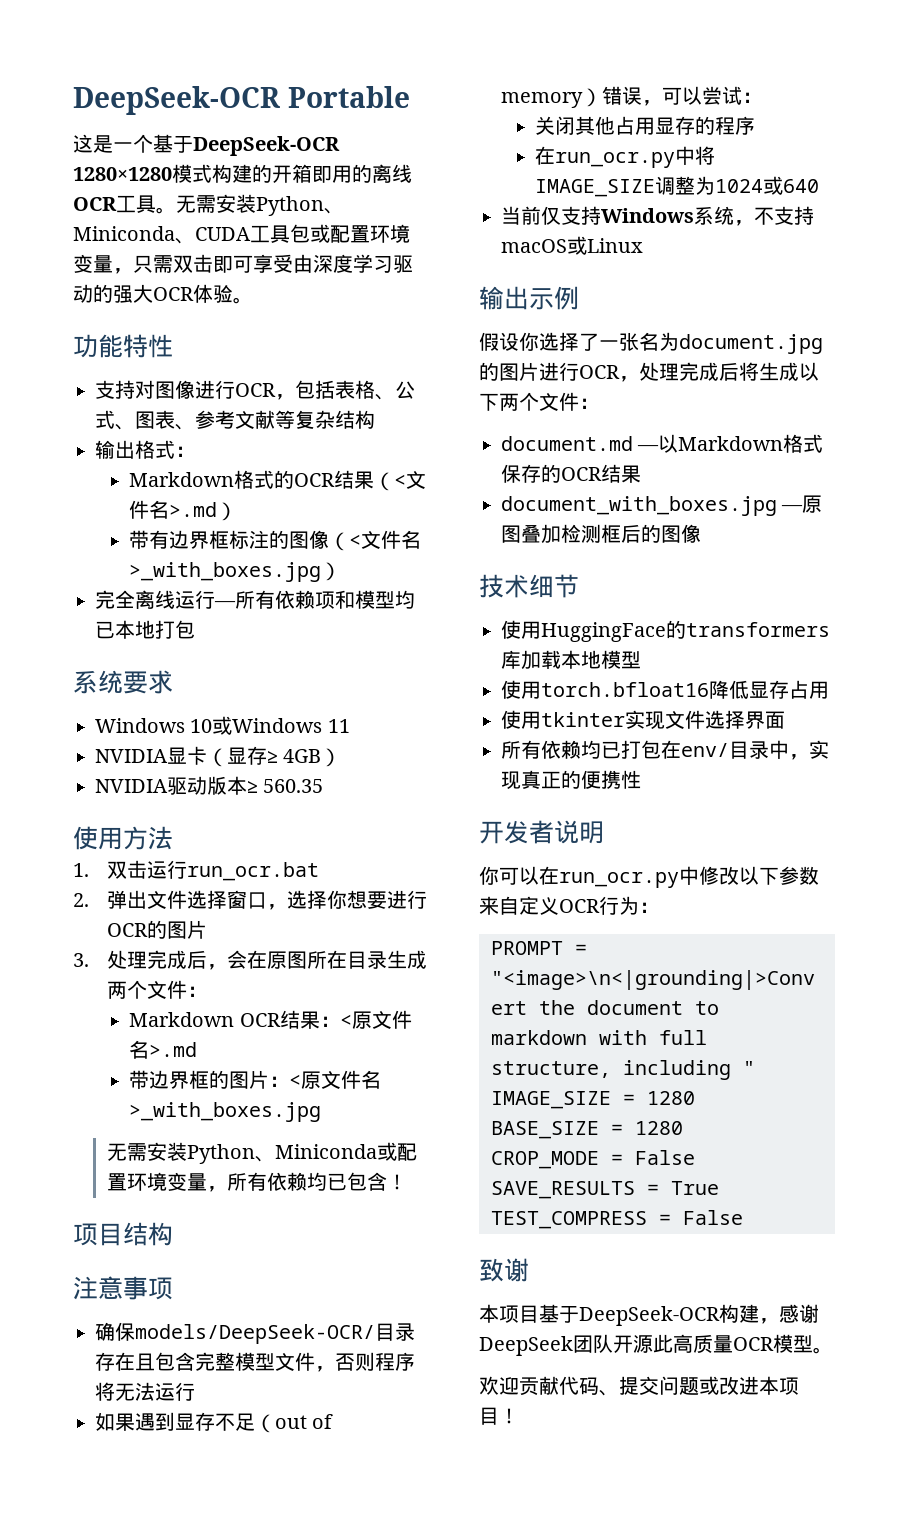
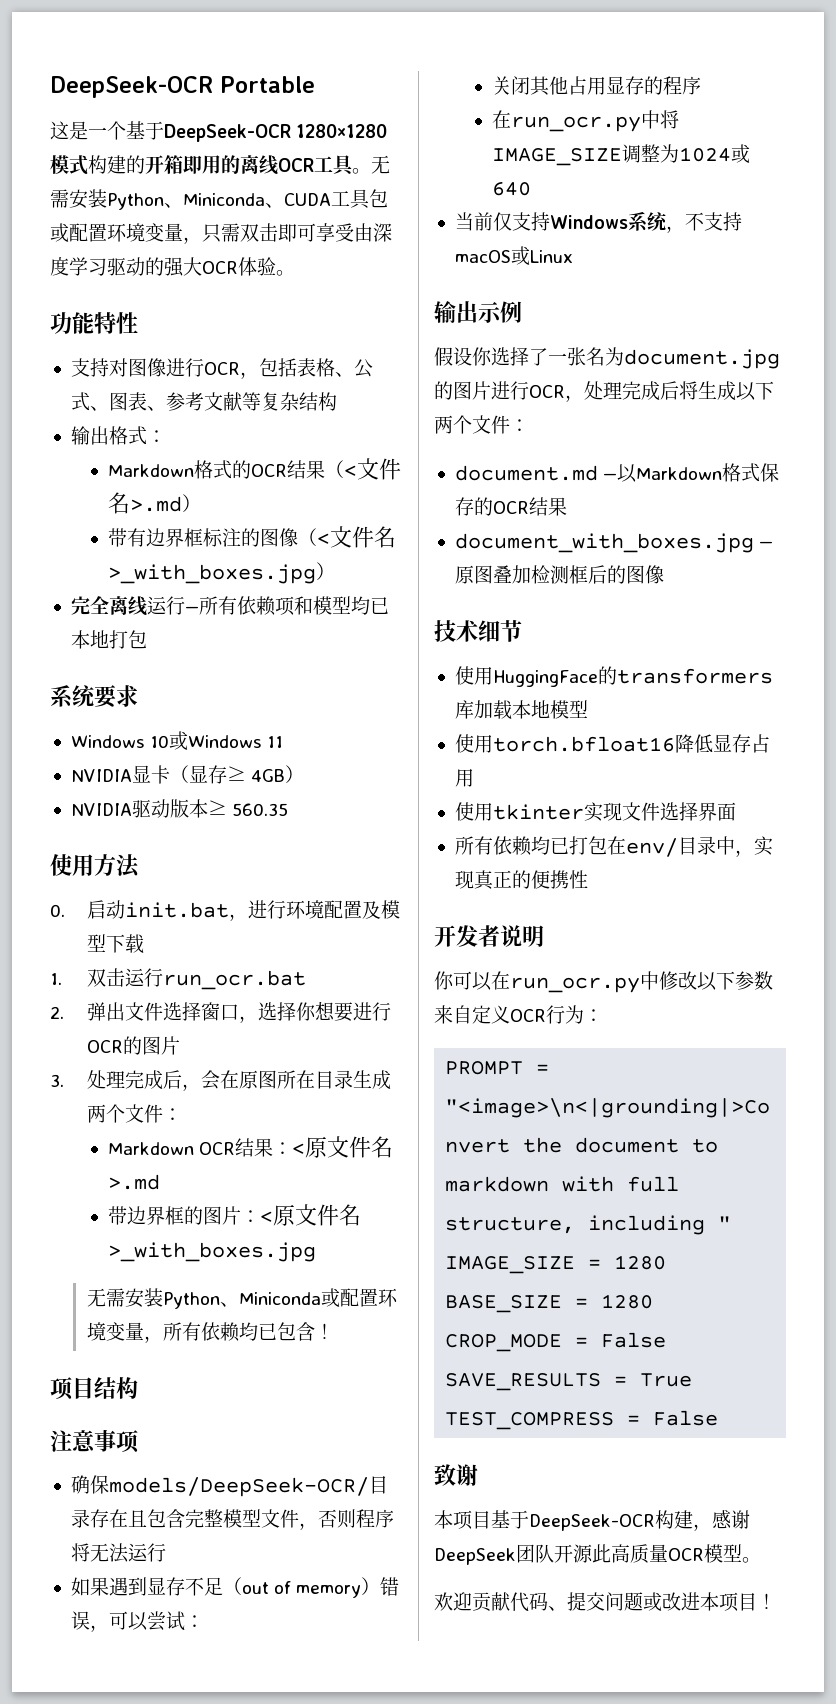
(173, 838) none -> [50,900,400,921] [86,934,144,954] // 0.启动init.bat，进行环境配置及模型下载

